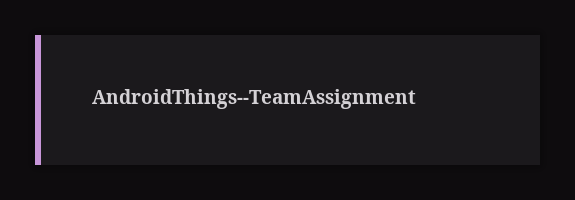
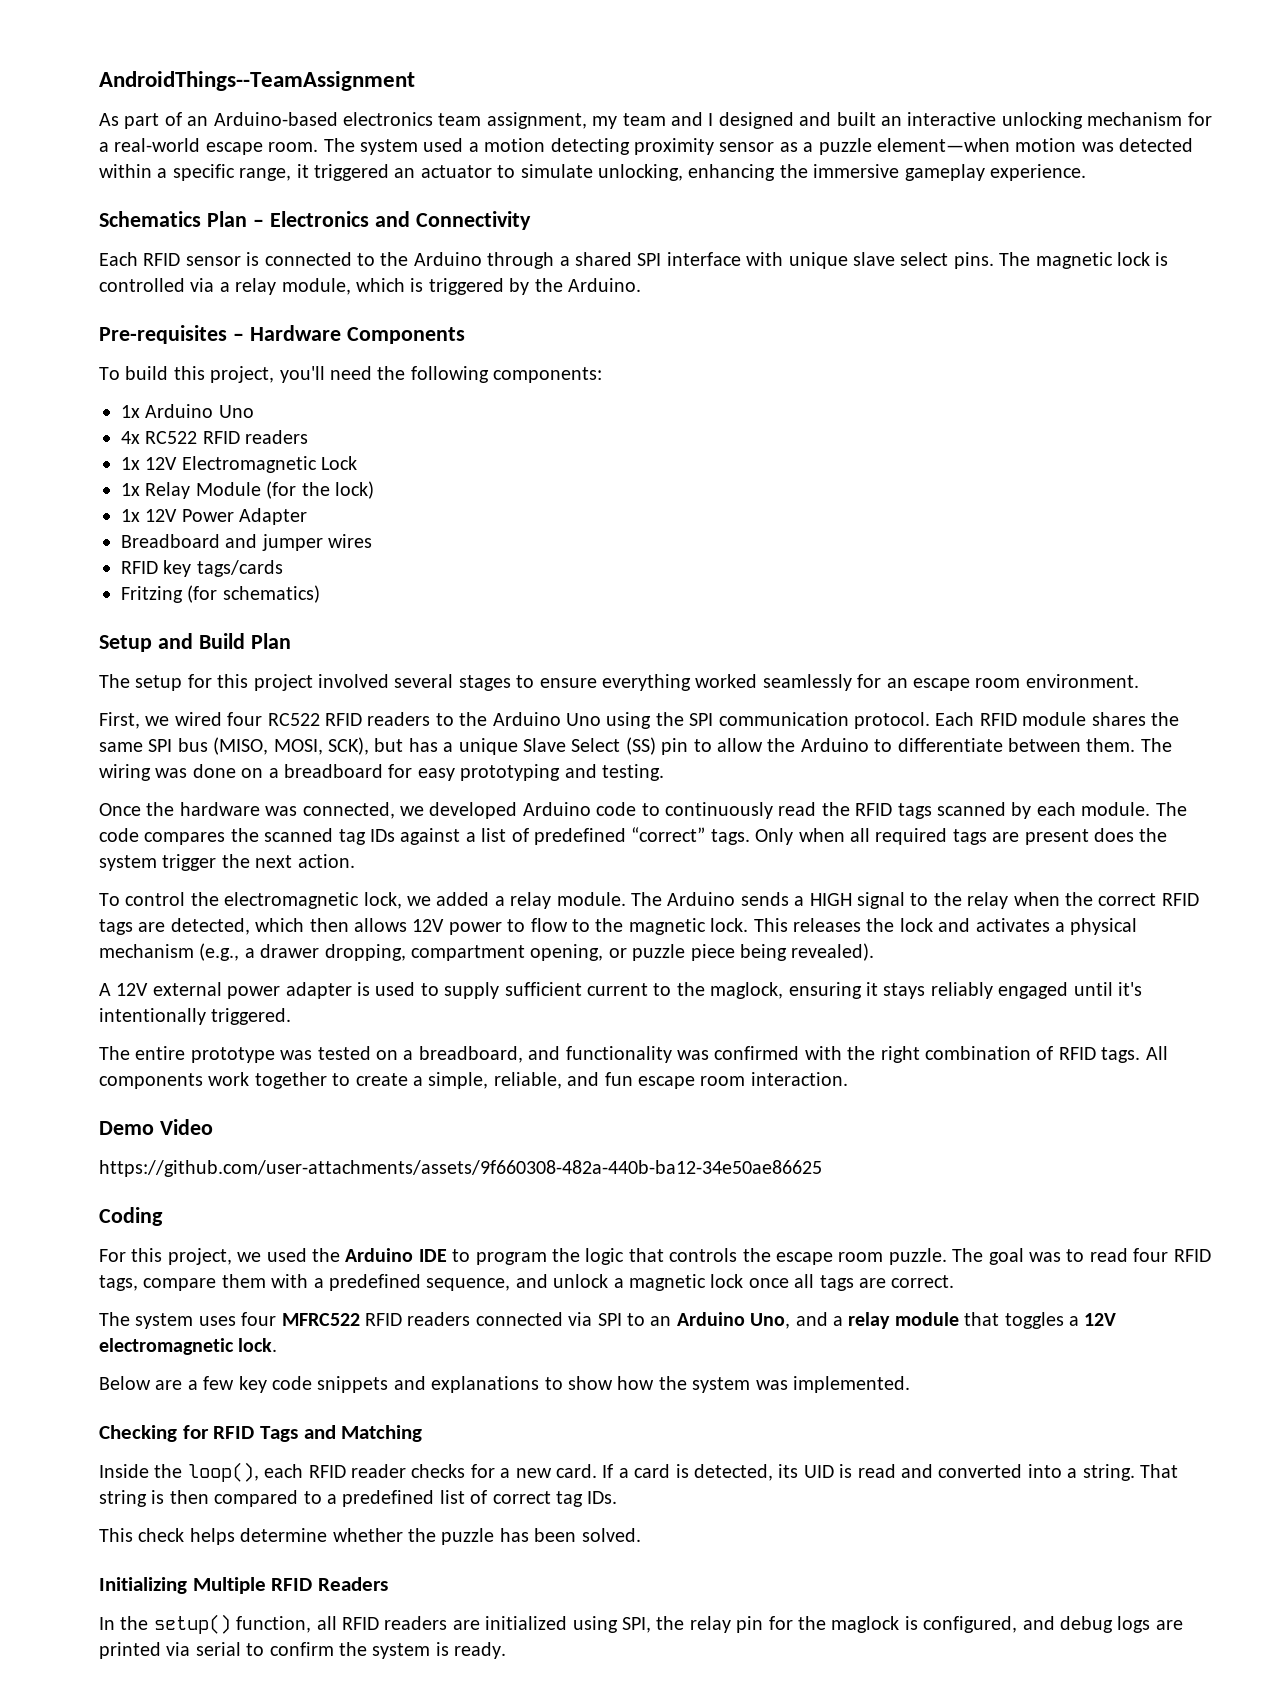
(416, 99) none -> [99,112,1212,129] [99,138,1194,155] [99,164,1086,181] [99,211,531,230] [99,252,1169,269] [99,278,641,295] [99,325,465,344] [99,366,603,383] [121,404,254,418] [121,430,309,444] [121,456,358,473] [121,481,374,499] [121,508,308,525] [121,534,373,551] [121,560,283,577] [121,585,320,603] [99,633,291,652] [99,674,1139,691] [99,712,1179,729] [99,737,1172,755] [99,764,664,781] [99,802,1187,819] [99,827,1168,845] [99,854,355,871] [99,892,1199,909] [99,918,1138,935] [99,943,875,961] [99,982,1142,999] [99,1008,292,1025] [99,1046,1168,1063] [99,1072,848,1089] [99,1119,213,1135] [99,1160,822,1177] [99,1207,163,1226] [99,1248,1211,1265] [99,1274,955,1291] [99,1312,1117,1329] [99,1338,278,1355] [99,1376,910,1393] [99,1425,423,1442] [99,1462,1178,1482] [99,1490,618,1507] [99,1528,641,1545] [99,1577,389,1594] [99,1614,1183,1634] [99,1642,507,1659] // As part of an Arduino-based electronics team assignment, my team and I designed and built an interactive unlocking mechanism for a real-world escape room. The system used a motion detecting proximity sensor as a puzzle element—when motion was detected within a specific range, it triggered an actuator to simulate unlocking, enhancing the immersive gameplay experience. // Schematics Plan – Electronics and Connectivity // Each RFID sensor is connected to the Arduino through a shared SPI interface with unique slave select pins. The magnetic lock is controlled via a relay module, which is triggered by the Arduino. // Pre-requisites – Hardware Components // To build this project, you'll need the following components: // 1x Arduino Uno // 4x RC522 RFID readers // 1x 12V Electromagnetic Lock // 1x Relay Module (for the lock) // 1x 12V Power Adapter // Breadboard and jumper wires // RFID key tags/cards // Fritzing (for schematics) // Setup and Build Plan // The setup for this project involved several stages to ensure everything worked seamlessly for an escape room environment. // First, we wired four RC522 RFID readers to the Arduino Uno using the SPI communication protocol. Each RFID module shares the same SPI bus (MISO, MOSI, SCK), but has a unique Slave Select (SS) pin to allow the Arduino to differentiate between them. The wiring was done on a breadboard for easy prototyping and testing. // Once the hardware was connected, we developed Arduino code to continuously read the RFID tags scanned by each module. The code compares the scanned tag IDs against a list of predefined “correct” tags. Only when all required tags are present does the system trigger the next action. // To control the electromagnetic lock, we added a relay module. The Arduino sends a HIGH signal to the relay when the correct RFID tags are detected, which then allows 12V power to flow to the magnetic lock. This releases the lock and activates a physical mechanism (e.g., a drawer dropping, compartment opening, or puzzle piece being revealed). // A 12V external power adapter is used to supply sufficient current to the maglock, ensuring it stays reliably engaged until it's intentionally triggered. // The entire prototype was tested on a breadboard, and functionality was confirmed with the right combination of RFID tags. All components work together to create a simple, reliable, and fun escape room interaction. // Demo Video // https://github.com/user-attachments/assets/9f660308-482a-440b-ba12-34e50ae86625 // Coding // For this project, we used the Arduino IDE to program the logic that controls the escape room puzzle. The goal was to read four RFID tags, compare them with a predefined sequence, and unlock a magnetic lock once all tags are correct. // The system uses four MFRC522 RFID readers connected via SPI to an Arduino Uno, and a relay module that toggles a 12V electromagnetic lock. // Below are a few key code snippets and explanations to show how the system was implemented. // Checking for RFID Tags and Matching // Inside the loop(), each RFID reader checks for a new card. If a card is detected, its UID is read and converted into a string. That string is then compared to a predefined list of correct tag IDs. // This check helps determine whether the puzzle has been solved. // Initializing Multiple RFID Readers // In the setup() function, all RFID readers are initialized using SPI, the relay pin for the maglock is configured, and debug logs are printed via serial to confirm the system is ready.

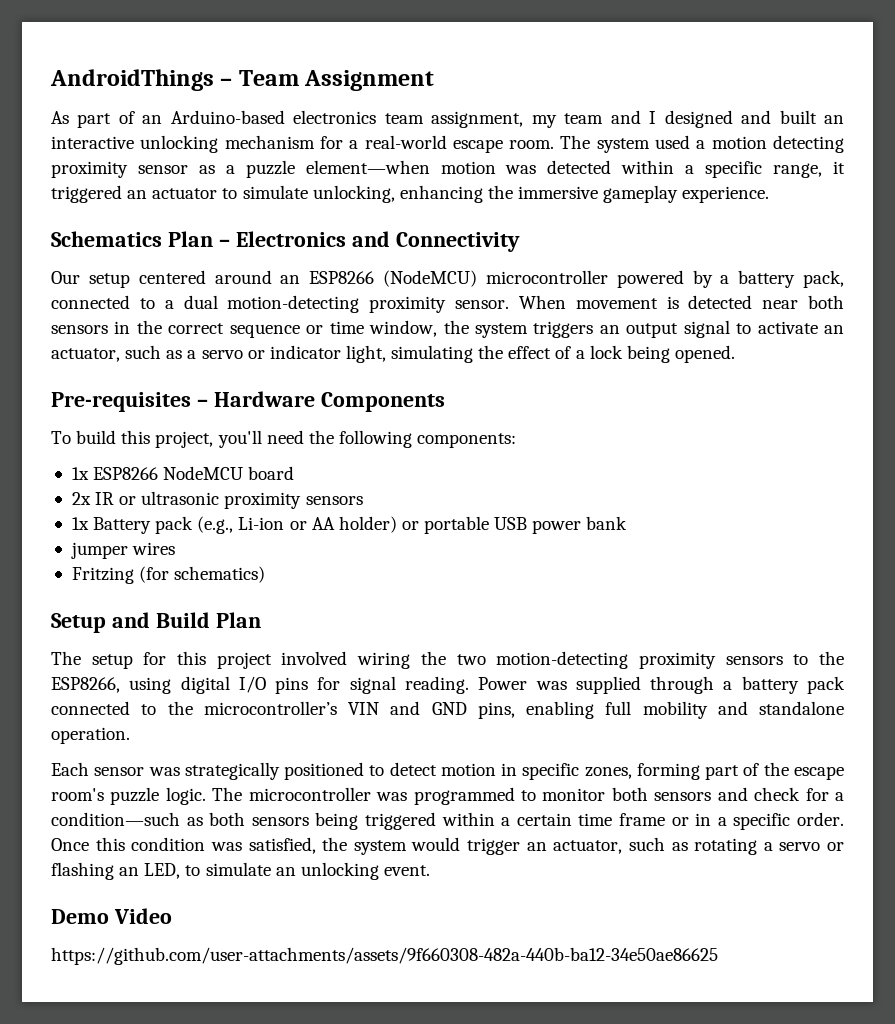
[99,71,415,91] AndroidThings--TeamAssignment -> [50,69,435,91] AndroidThings – Team Assignment
[99,252,1169,269] [99,278,641,295] Each RFID sensor is connected to the Arduino through a shared SPI interface with unique slave select pins. The magnetic lock is controlled via a relay module, which is triggered by the Arduino. -> [51,270,845,288] [51,295,845,313] [51,320,844,338] [51,345,735,363] Our setup centered around an ESP8266 (NodeMCU) microcontroller powered by a battery pack, connected to a dual motion-detecting proximity sensor. When movement is detected near both sensors in the correct sequence or time window, the system triggers an output signal to activate an actuator, such as a servo or indicator light, simulating the effect of a lock being opened.
[145,404,254,418] [121,430,309,444] [121,456,358,473] [121,481,374,499] [121,508,308,525] [121,534,258,548] Arduino Uno // 4x RC522 RFID readers // 1x 12V Electromagnetic Lock // 1x Relay Module (for the lock) // 1x 12V Power Adapter // Breadboard and -> [93,466,295,480] [71,491,363,509] [71,516,628,534] ESP8266 NodeMCU board // 2x IR or ultrasonic proximity sensors // 1x Battery pack (e.g., Li-ion or AA holder) or portable USB power bank //
[121,560,283,577] // RFID key tags/cards -> (176, 548) none
[394,674,1139,691] [99,712,1179,729] [99,737,1172,755] [99,764,664,781] [99,802,1187,819] [99,827,1168,845] [99,854,355,871] [99,892,1199,909] [99,918,1138,935] [99,943,875,961] [99,982,1142,999] [99,1008,292,1025] [99,1046,1168,1063] [99,1072,848,1089] [99,1119,213,1135] [99,1160,822,1177] [99,1207,163,1226] [99,1248,1211,1265] [99,1274,955,1291] [99,1312,1117,1329] [99,1338,278,1355] [99,1376,910,1393] [99,1425,423,1442] [99,1462,1178,1482] [99,1490,618,1507] [99,1528,641,1545] [99,1577,389,1594] [99,1614,1183,1634] [99,1642,507,1659] several stages to ensure everything worked seamlessly for an escape room environment. // First, we wired four RC522 RFID readers to the Arduino Uno using the SPI communication protocol. Each RFID module shares the same SPI bus (MISO, MOSI, SCK), but has a unique Slave Select (SS) pin to allow the Arduino to differentiate between them. The wiring was done on a breadboard for easy prototyping and testing. // Once the hardware was connected, we developed Arduino code to continuously read the RFID tags scanned by each module. The code compares the scanned tag IDs against a list of predefined “correct” tags. Only when all required tags are present does the system trigger the next action. // To control the electromagnetic lock, we added a relay module. The Arduino sends a HIGH signal to the relay when the correct RFID tags are detected, which then allows 12V power to flow to the magnetic lock. This releases the lock and activates a physical mechanism (e.g., a drawer dropping, compartment opening, or puzzle piece being revealed). // A 12V external power adapter is used to supply sufficient current to the maglock, ensuring it stays reliably engaged until it's intentionally triggered. // The entire prototype was tested on a breadboard, and functionality was confirmed with the right combination of RFID tags. All components work together to create a simple, reliable, and fun escape room interaction. // Demo Video // https://github.com/user-attachments/assets/9f660308-482a-440b-ba12-34e50ae86625 // Coding // For this project, we used the Arduino IDE to program the logic that controls the escape room puzzle. The goal was to read four RFID tags, compare them with a predefined sequence, and unlock a magnetic lock once all tags are correct. // The system uses four MFRC522 RFID readers connected via SPI to an Arduino Uno, and a relay module that toggles a 12V electromagnetic lock. // Below are a few key code snippets and explanations to show how the system was implemented. // Checking for RFID Tags and Matching // Inside the loop(), each RFID reader checks for a new card. If a card is detected, its UID is read and converted into a string. That string is then compared to a predefined list of correct tag IDs. // This check helps determine whether the puzzle has been solved. // Initializing Multiple RFID Readers // In the setup() function, all RFID readers are initialized using SPI, the relay pin for the maglock is configured, and debug logs are printed via serial to confirm the system is ready. -> [357,651,845,669] [51,676,846,694] [51,701,844,719] [51,727,130,744] [51,762,844,780] [51,787,845,805] [51,812,845,830] [51,837,844,855] [51,862,430,880] [51,908,172,924] [51,947,718,965] wiring the two motion-detecting proximity sensors to the ESP8266, using digital I/O pins for signal reading. Power was supplied through a battery pack connected to the microcontroller’s VIN and GND pins, enabling full mobility and standalone operation. // Each sensor was strategically positioned to detect motion in specific zones, forming part of the escape room's puzzle logic. The microcontroller was programmed to monitor both sensors and check for a condition—such as both sensors being triggered within a certain time frame or in a specific order. Once this condition was satisfied, the system would trigger an actuator, such as rotating a servo or flashing an LED, to simulate an unlocking event. // Demo Video // https://github.com/user-attachments/assets/9f660308-482a-440b-ba12-34e50ae86625

